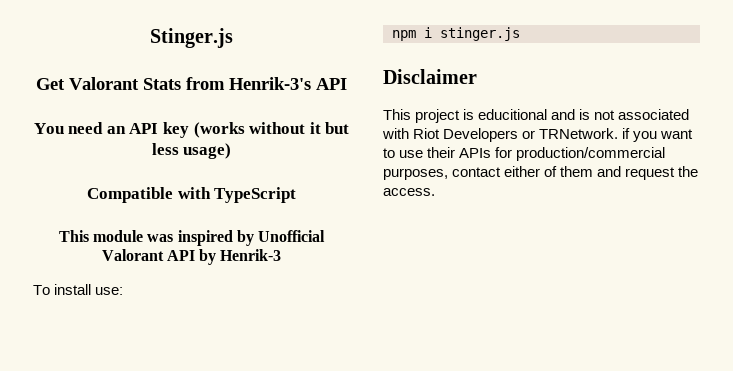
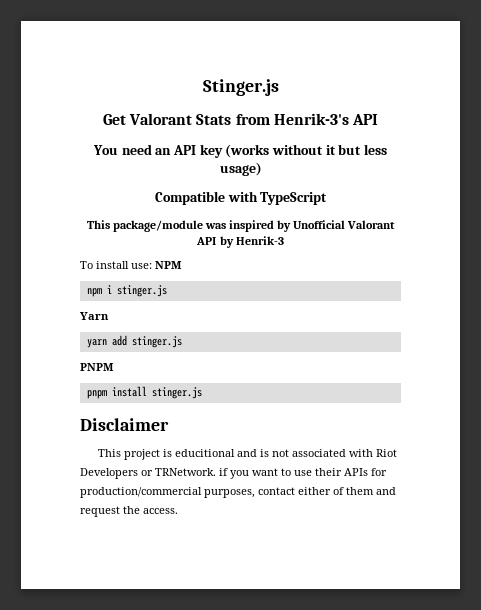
[93,230,144,242] module -> [112,220,203,232] package/module
(124, 291) none -> [155,261,182,269] NPM
(520, 34) none -> [80,312,109,320] [86,335,182,348] [80,363,114,371] [86,386,202,399] // Yarn // yarn add stinger.js // PNPM // pnpm install stinger.js

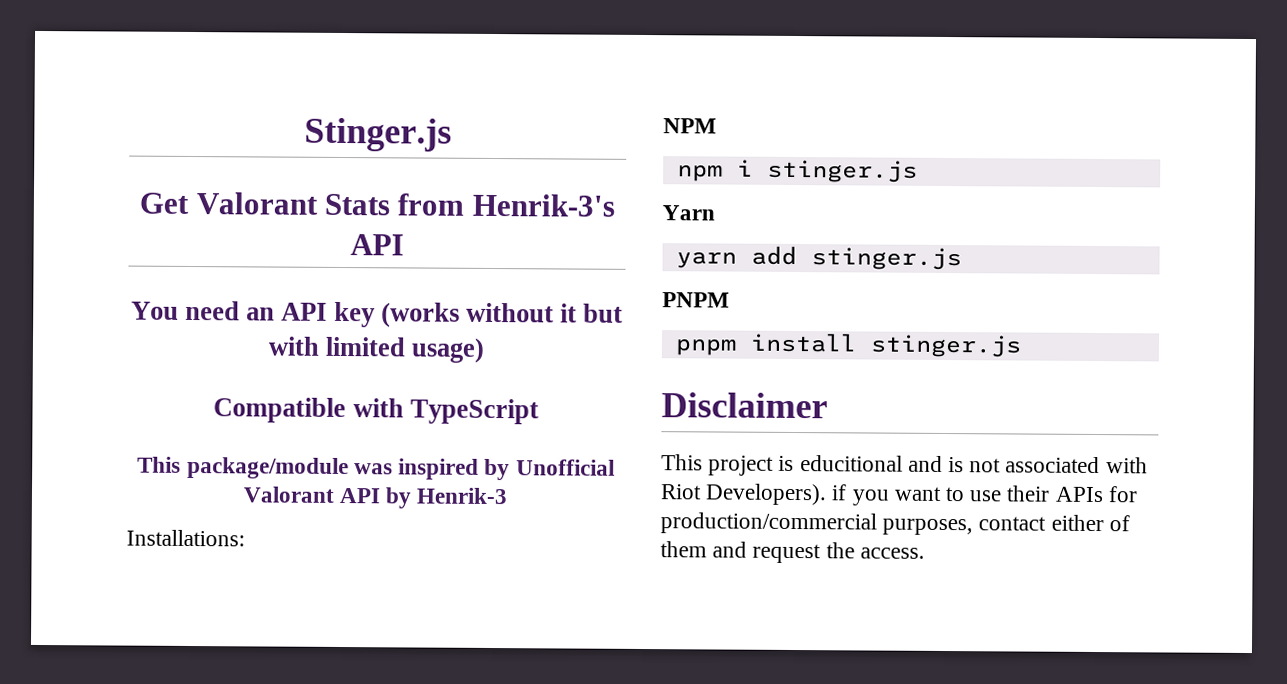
[363,144,387,155] less -> [267,336,406,357] with limited
[80,261,152,269] To install use: -> [126,529,245,547] Installations: //
[80,468,216,479] Developers or TRNetwork. -> [705,483,828,506] Developers).

